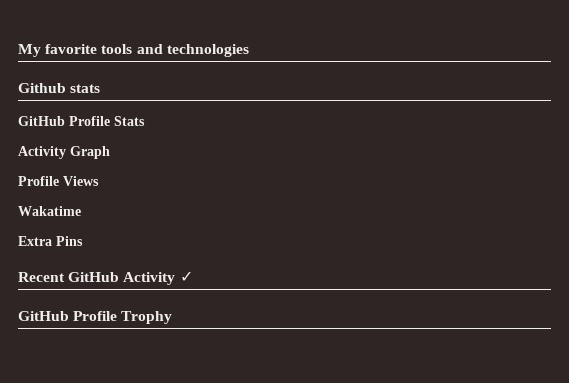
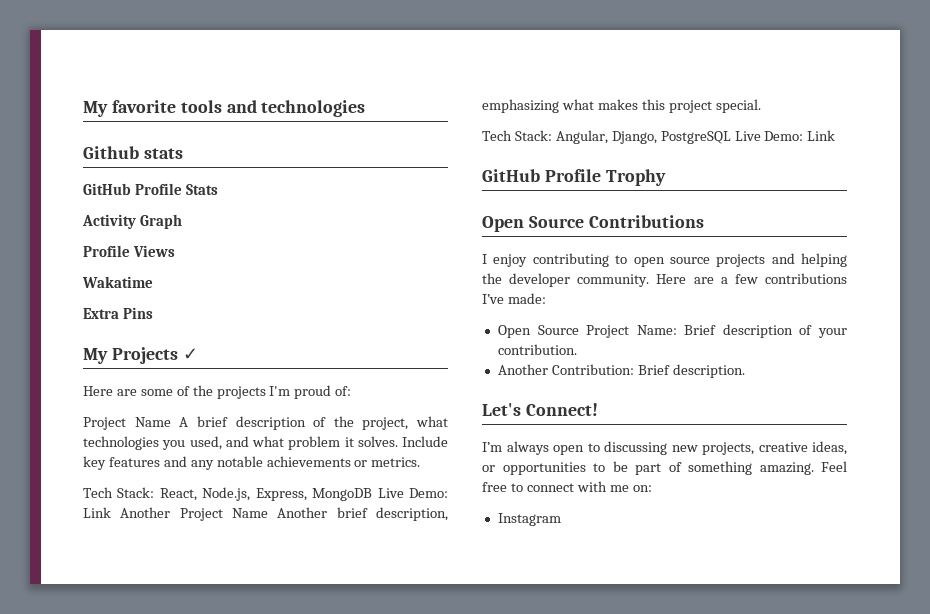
[18,271,193,285] [18,311,173,324] Recent GitHub Activity ✓ // GitHub Profile Trophy -> [83,347,198,364] [83,385,352,399] [83,416,448,430] [83,436,448,450] [83,456,421,470] [83,487,449,501] [83,507,448,521] [482,99,761,113] [482,130,836,144] [482,169,666,186] [482,215,704,232] [482,253,847,267] [482,273,847,287] [482,293,546,304] [497,324,847,338] [497,344,577,355] [497,364,745,378] [482,403,598,416] [482,441,847,455] [482,461,847,475] [482,481,652,492] [497,513,561,526] My Projects ✓ // Here are some of the projects I'm proud of: // Project Name A brief description of the project, what technologies you used, and what problem it solves. Include key features and any notable achievements or metrics. // Tech Stack: React, Node.js, Express, MongoDB Live Demo: Link Another Project Name Another brief description, emphasizing what makes this project special. // Tech Stack: Angular, Django, PostgreSQL Live Demo: Link // GitHub Profile Trophy // Open Source Contributions // I enjoy contributing to open source projects and helping the developer community. Here are a few contributions I’ve made: // Open Source Project Name: Brief description of your contribution. // Another Contribution: Brief description. // Let's Connect! // I’m always open to discussing new projects, creative ideas, or opportunities to be part of something amazing. Feel free to connect with me on: // Instagram

